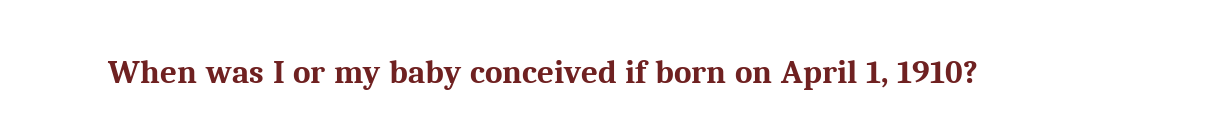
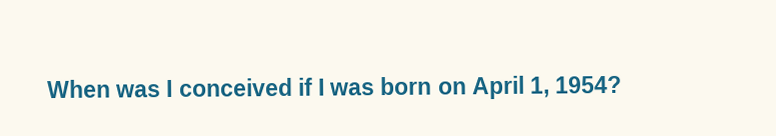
[293,60,650,90] or my baby conceived if -> [178,77,376,97] conceived if I was
[897,61,979,83] 1910? -> [555,75,623,94] 1954?

